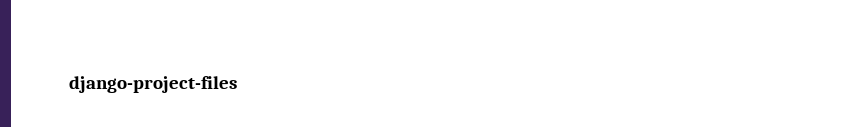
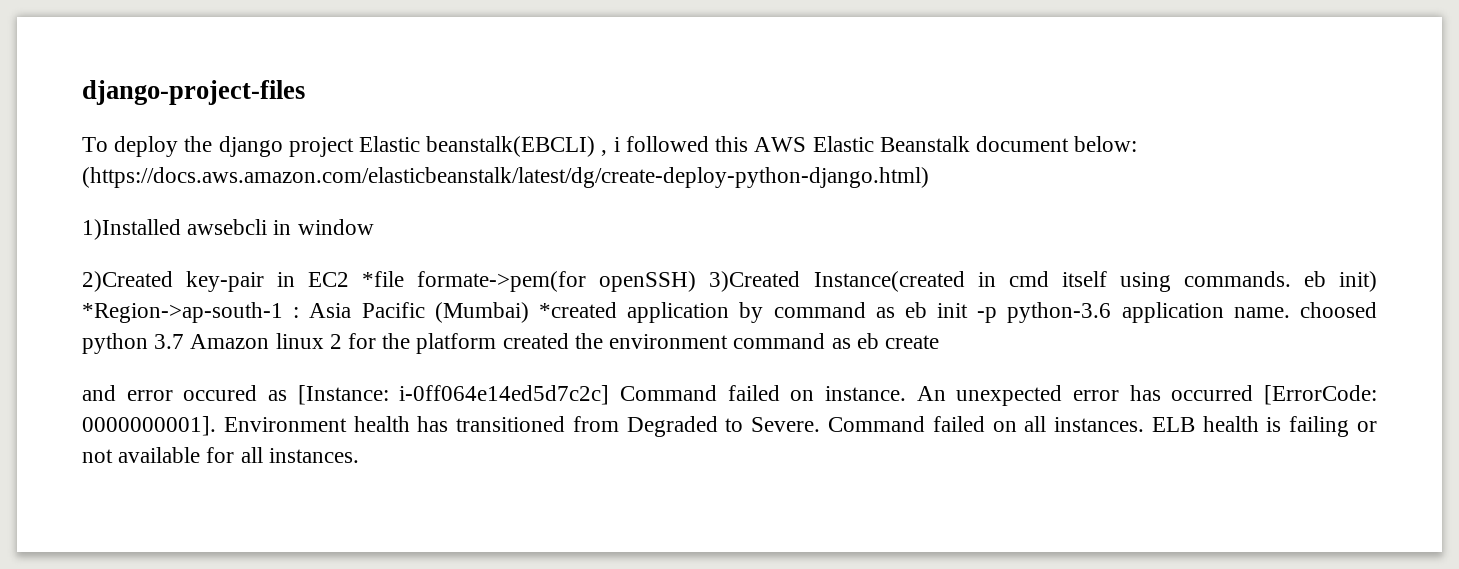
(237, 84) none -> [82,136,1138,157] [82,167,929,188] [82,219,374,240] [82,271,1377,292] [82,302,1377,323] [82,333,939,354] [82,385,1377,406] [82,416,1378,437] [82,447,359,463] // To deploy the django project Elastic beanstalk(EBCLI) , i followed this AWS Elastic Beanstalk document below: (https://docs.aws.amazon.com/elasticbeanstalk/latest/dg/create-deploy-python-django.html) // 1)Installed awsebcli in window // 2)Created key-pair in EC2 *file formate->pem(for openSSH) 3)Created Instance(created in cmd itself using commands. eb init) *Region->ap-south-1 : Asia Pacific (Mumbai) *created application by command as eb init -p python-3.6 application name. choosed python 3.7 Amazon linux 2 for the platform created the environment command as eb create // and error occured as [Instance: i-0ff064e14ed5d7c2c] Command failed on instance. An unexpected error has occurred [ErrorCode: 0000000001]. Environment health has transitioned from Degraded to Severe. Command failed on all instances. ELB health is failing or not available for all instances.

